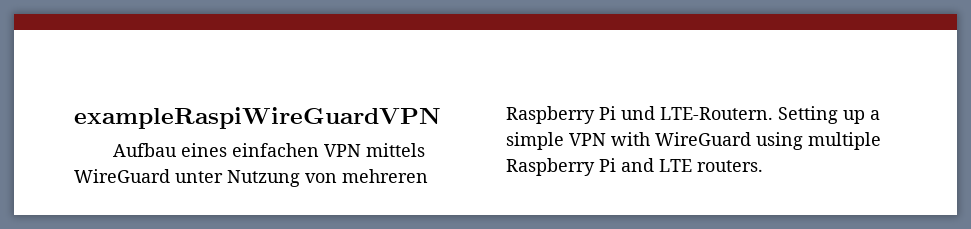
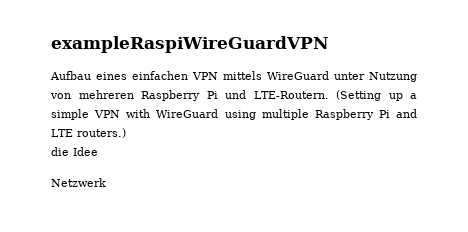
[778,106,838,124] Setting -> [336,90,381,101] (Setting
[697,160,763,172] routers. -> [77,128,126,138] [51,147,98,156] [51,178,106,187] routers.) // die Idee // Netzwerk

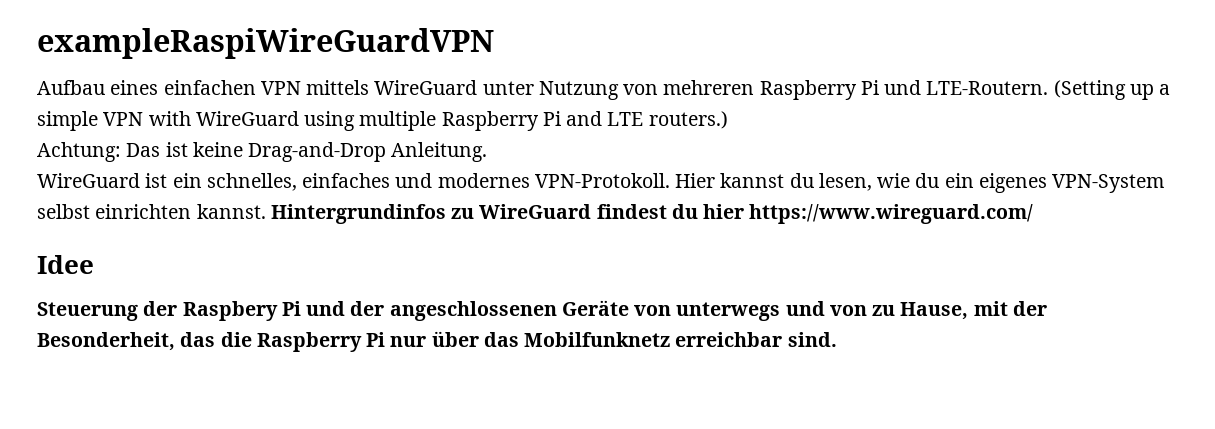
[51,147,98,156] [51,178,106,187] die Idee // Netzwerk -> [37,142,488,162] [37,173,1165,193] [37,204,1034,224] [37,255,94,274] [37,300,1047,321] [37,331,837,352] Achtung: Das ist keine Drag-and-Drop Anleitung. // WireGuard ist ein schnelles, einfaches und modernes VPN-Protokoll. Hier kannst du lesen, wie du ein eigenes VPN-System selbst einrichten kannst. Hintergrundinfos zu WireGuard findest du hier https://www.wireguard.com/ // Idee // Steuerung der Raspbery Pi und der angeschlossenen Geräte von unterwegs und von zu Hause, mit der Besonderheit, das die Raspberry Pi nur über das Mobilfunknetz erreichbar sind.

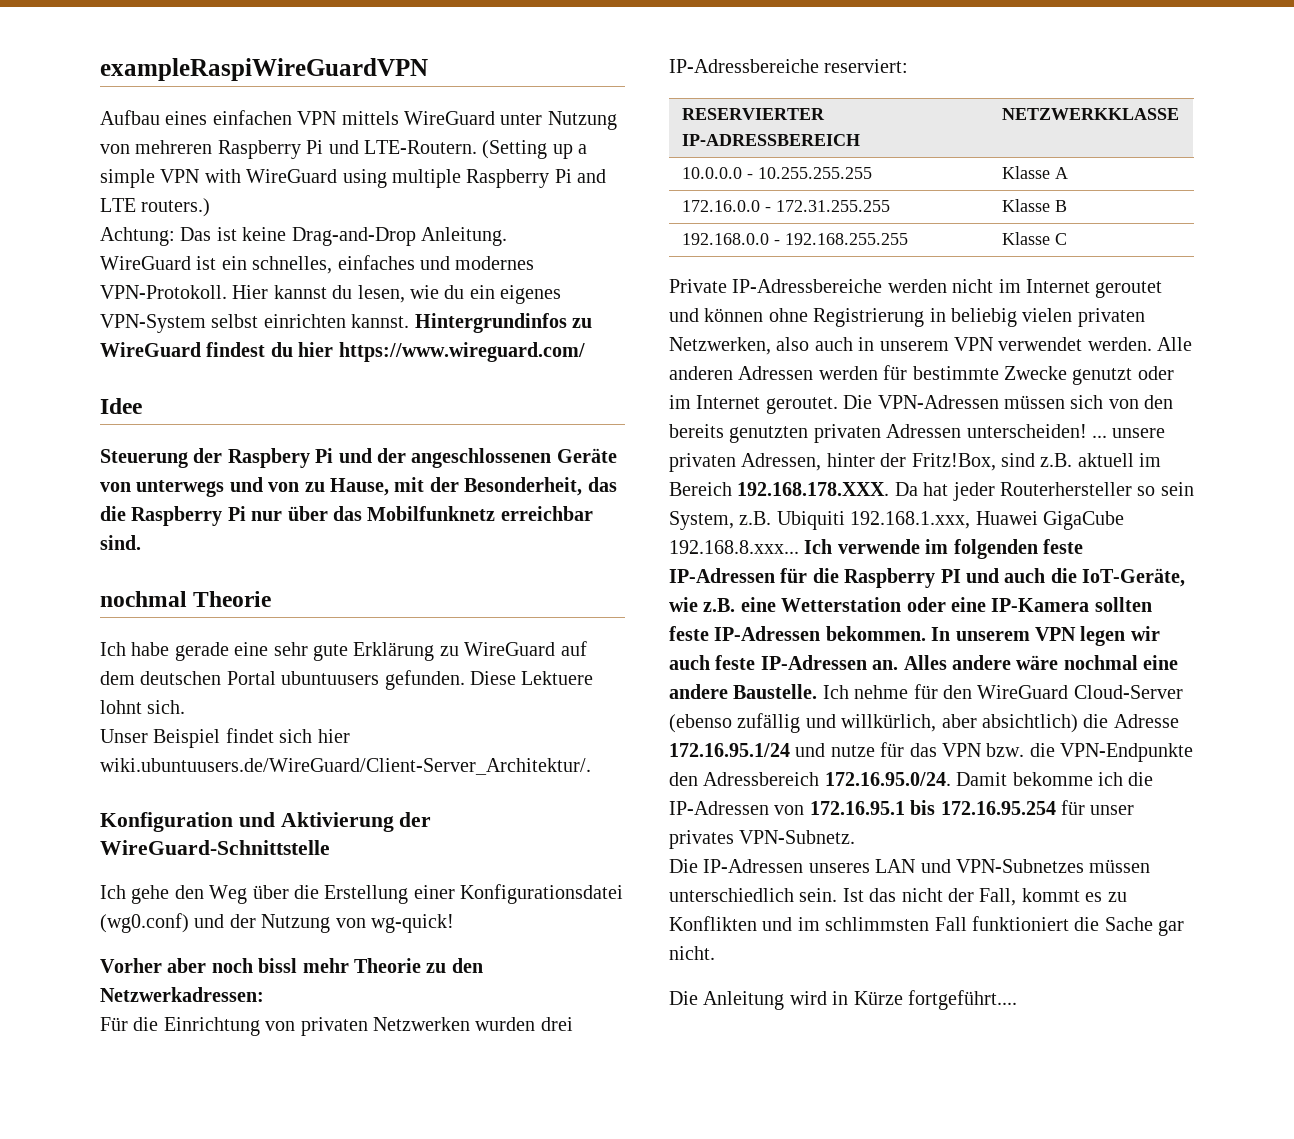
(837, 339) none -> [100,591,272,607] [100,641,587,661] [100,670,594,690] [100,700,186,714] [100,728,350,748] [100,758,591,775] [100,812,432,832] [100,840,330,855] [100,884,624,904] [100,913,454,933] [100,958,483,973] [100,987,264,1002] [100,1017,573,1036] [669,59,909,73] [681,108,825,120] [681,134,860,146] [1001,108,1179,120] [681,167,872,179] [1001,166,1068,179] [681,200,890,212] [1001,199,1067,212] [681,233,908,245] [1001,232,1067,245] [669,279,1163,298] [669,308,1145,327] [669,337,1193,355] [669,365,1174,385] [669,395,1174,414] [669,424,1166,443] [669,453,1162,472] [669,482,1194,501] [669,511,1124,530] [669,539,1083,559] [669,568,1186,588] [669,597,1152,612] [669,626,1160,646] [669,655,1179,670] [669,684,1183,699] [669,713,1179,733] [669,742,1194,762] [669,772,1154,786] [669,800,1135,815] [669,830,856,849] [669,859,1151,873] [669,888,1127,906] [669,916,1185,936] [669,946,715,960] [669,990,1017,1010] // nochmal Theorie // Ich habe gerade eine sehr gute Erklärung zu WireGuard auf dem deutschen Portal ubuntuusers gefunden. Diese Lektuere lohnt sich. // Unser Beispiel findet sich hier wiki.ubuntuusers.de/WireGuard/Client-Server_Architektur/. // Konfiguration und Aktivierung der WireGuard-Schnittstelle // Ich gehe den Weg über die Erstellung einer Konfigurationsdatei (wg0.conf) und der Nutzung von wg-quick! // Vorher aber noch bissl mehr Theorie zu den Netzwerkadressen: // Für die Einrichtung von privaten Netzwerken wurden drei IP-Adressbereiche reserviert: // RESERVIERTER IP-ADRESSBEREICH | NETZWERKKLASSE // 10.0.0.0 - 10.255.255.255 | Klasse A // 172.16.0.0 - 172.31.255.255 | Klasse B // 192.168.0.0 - 192.168.255.255 | Klasse C // Private IP-Adressbereiche werden nicht im Internet geroutet und können ohne Registrierung in beliebig vielen privaten Netzwerken, also auch in unserem VPN verwendet werden. Alle anderen Adressen werden für bestimmte Zwecke genutzt oder im Internet geroutet. Die VPN-Adressen müssen sich von den bereits genutzten privaten Adressen unterscheiden! ... unsere privaten Adressen, hinter der Fritz!Box, sind z.B. aktuell im Bereich 192.168.178.XXX. Da hat jeder Routerhersteller so sein System, z.B. Ubiquiti 192.168.1.xxx, Huawei GigaCube 192.168.8.xxx... Ich verwende im folgenden feste IP-Adressen für die Raspberry PI und auch die IoT-Geräte, wie z.B. eine Wetterstation oder eine IP-Kamera sollten feste IP-Adressen bekommen. In unserem VPN legen wir auch feste IP-Adressen an. Alles andere wäre nochmal eine andere Baustelle. Ich nehme für den WireGuard Cloud-Server (ebenso zufällig und willkürlich, aber absichtlich) die Adresse 172.16.95.1/24 und nutze für das VPN bzw. die VPN-Endpunkte den Adressbereich 172.16.95.0/24. Damit bekomme ich die IP-Adressen von 172.16.95.1 bis 172.16.95.254 für unser privates VPN-Subnetz. // Die IP-Adressen unseres LAN und VPN-Subnetzes müssen unterschiedlich sein. Ist das nicht der Fall, kommt es zu Konflikten und im schlimmsten Fall funktioniert die Sache gar nicht. // Die Anleitung wird in Kürze fortgeführt....

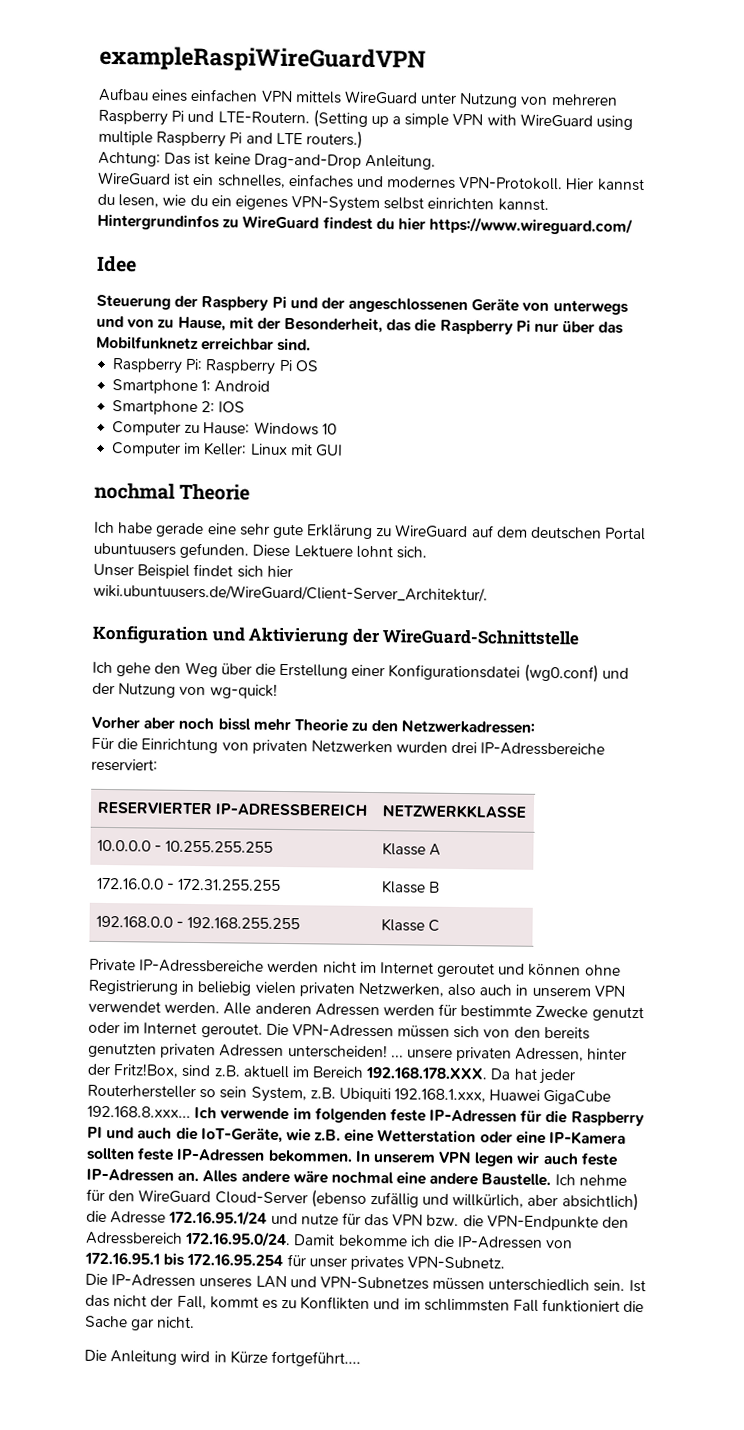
(141, 542) none -> [112,358,319,375] [112,379,271,395] [112,400,246,416] [112,421,337,436] [111,442,343,457] // Raspberry Pi: Raspberry Pi OS // Smartphone 1: Android // Smartphone 2: IOS // Computer zu Hause: Windows 10 // Computer im Keller: Linux mit GUI

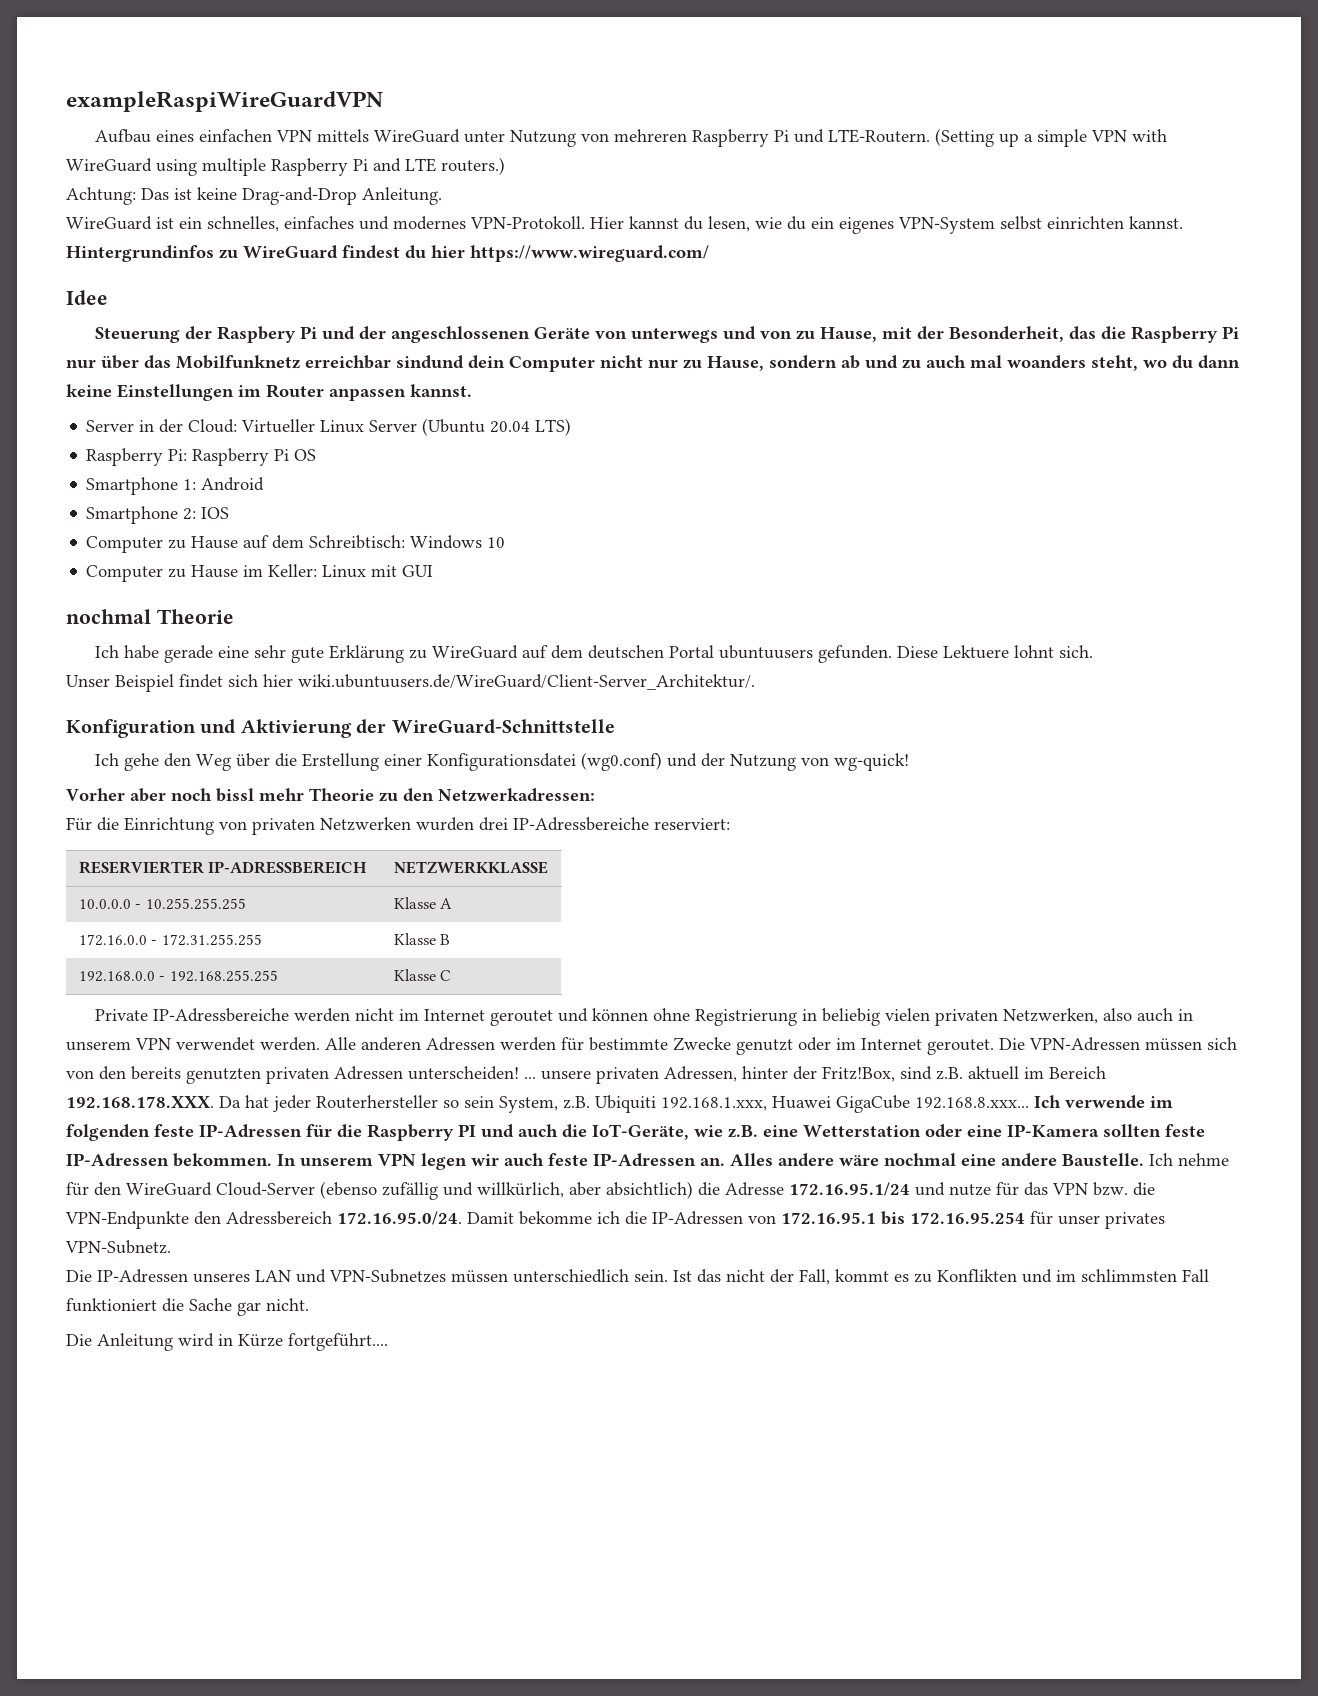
[277,337,312,352] sind. -> [396,355,1240,372] [66,384,472,401] [86,418,572,436] sindund dein Computer nicht nur zu Hause, sondern ab und zu auch mal woanders steht, wo du dann keine Einstellungen im Router anpassen kannst. // Server in der Cloud: Virtueller Linux Server (Ubuntu 20.04 LTS)
[203,422,251,435] Hause: -> [191,535,406,549] Hause auf dem Schreibtisch:
(182, 449) none -> [168,565,239,578] zu Hause

